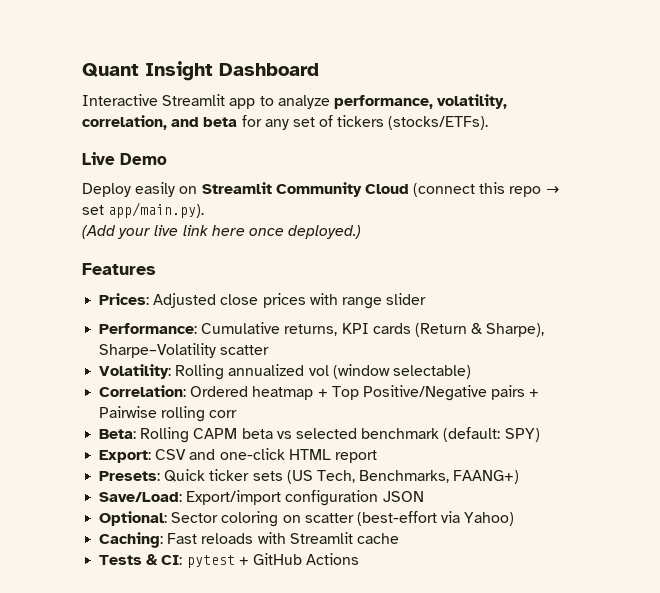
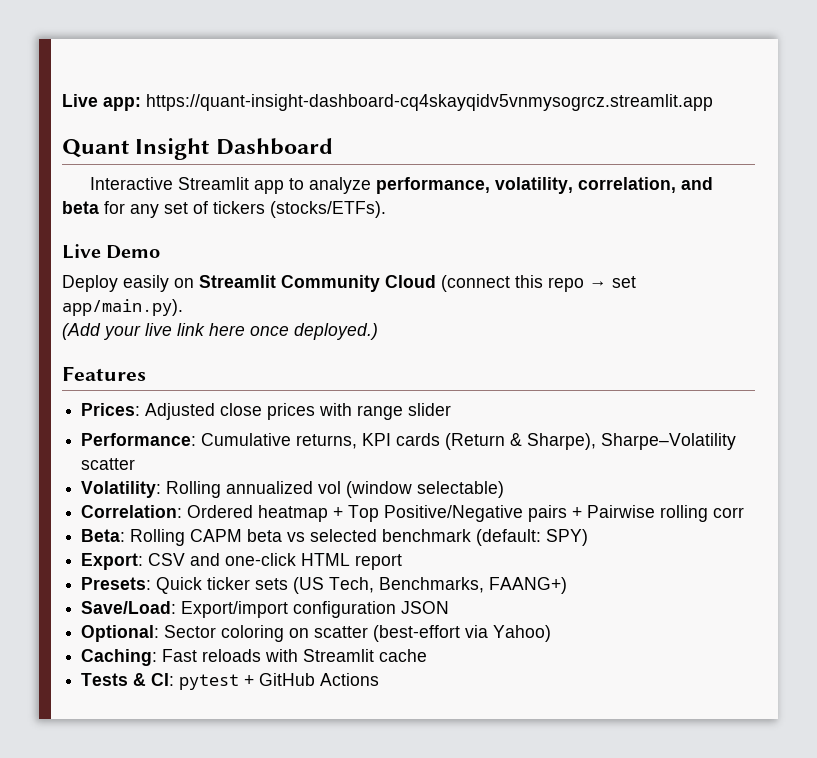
(82, 70) none -> [62,94,713,111] Live app: https://quant-insight-dashboard-cq4skayqidv5vnmysogrcz.streamlit.app //

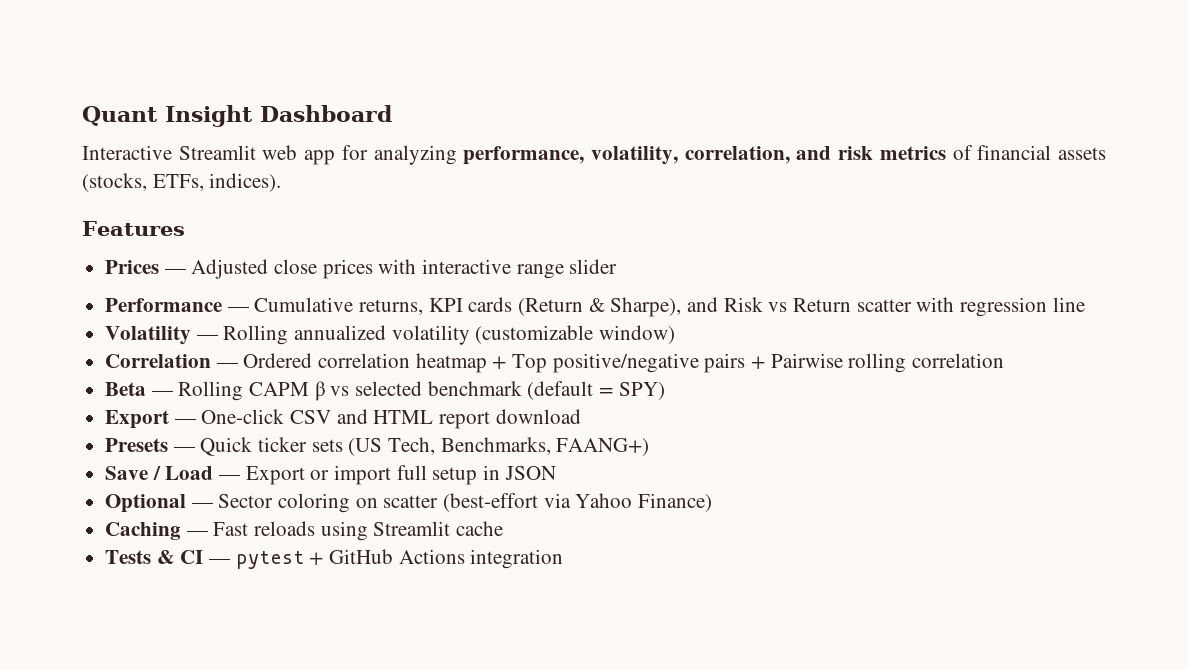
[62,94,713,111] Live app: https://quant-insight-dashboard-cq4skayqidv5vnmysogrcz.streamlit.app // -> (82, 116) none
[254,177,714,194] [62,201,386,218] [62,244,161,259] [62,275,636,292] [62,299,183,316] [62,323,378,340] app to analyze performance, volatility, correlation, and beta for any set of tickers (stocks/ETFs). // Live Demo // Deploy easily on Streamlit Community Cloud (connect this repo → set app/main.py). // (Add your live link here once deployed.) -> [262,145,1106,165] [82,173,282,192] web app for analyzing performance, volatility, correlation, and risk metrics of financial assets (stocks, ETFs, indices).
[81,403,141,416] Prices: -> [105,260,186,274] Prices —
(353, 409) none -> [422,259,512,274] interactive
[81,433,197,446] Performance: -> [105,298,249,312] Performance —
[601,433,737,450] [81,458,136,470] [81,481,505,498] [81,505,254,518] Sharpe–Volatility scatter // Volatility: Rolling annualized vol (window selectable) // Correlation: Ordered -> [687,297,1085,317] [105,325,676,345] [105,353,411,368] and Risk vs Return scatter with regression line // Volatility — Rolling annualized volatility (customizable window) // Correlation — Ordered correlation
[384,505,524,522] Positive/Negative -> [552,353,699,373] positive/negative
[713,507,745,518] [81,529,126,542] corr // Beta: -> [912,353,1005,368] [105,382,173,396] correlation // Beta —
[247,529,283,542] beta -> [314,381,325,401] β
[476,529,542,546] (default: -> [527,381,614,400] (default =
[81,553,144,570] Export: -> [105,409,285,429] Export — One-click
[225,553,297,566] one-click -> (368, 416) none
[81,577,152,590] // Presets: -> [495,409,581,424] [105,438,195,452] download // Presets —
[81,601,397,618] Save/Load: Export/import configuration -> [105,465,501,485] Save / Load — Export or import full setup in
[81,625,160,642] Optional: -> [105,494,213,513] Optional —
[493,625,552,642] [81,649,158,666] Yahoo) // Caching: -> [575,493,713,512] [105,522,208,540] Yahoo Finance) // Caching —
[265,649,299,662] with -> [320,521,368,541] using
[151,673,175,686] CI: -> [180,550,231,564] CI —
(380, 679) none -> [470,549,564,569] integration

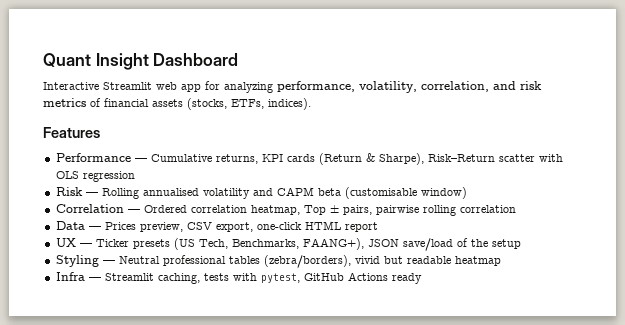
[105,259,618,279] // Prices — Adjusted close prices with interactive range slider -> (100, 132) none
[687,297,852,312] and Risk vs Return -> [427,154,495,162] Risk–Return
(955, 304) none -> [55,171,79,179] OLS
[1052,297,1085,312] [105,325,594,345] line // Volatility — Rolling annualized volatility (customizable -> [55,187,417,199] // Risk — Rolling annualised volatility and CAPM beta (customisable
[415,353,1005,373] [105,381,665,401] [105,409,581,429] [105,437,650,456] [105,465,556,485] [105,493,713,513] [105,521,504,541] [105,550,324,569] heatmap + Top positive/negative pairs + Pairwise rolling correlation // Beta — Rolling CAPM β vs selected benchmark (default = SPY) // Export — One-click CSV and HTML report download // Presets — Quick ticker sets (US Tech, Benchmarks, FAANG+) // Save / Load — Export or import full setup in JSON // Optional — Sector coloring on scatter (best-effort via Yahoo Finance) // Caching — Fast reloads using Streamlit cache // Tests & CI — pytest + -> [250,205,516,216] [55,221,378,232] [55,238,521,251] [55,255,501,268] [55,272,300,284] heatmap, Top ± pairs, pairwise rolling correlation // Data — Prices preview, CSV export, one-click HTML report // UX — Ticker presets (US Tech, Benchmarks, FAANG+), JSON save/load of the setup // Styling — Neutral professional tables (zebra/borders), vivid but readable heatmap // Infra — Streamlit caching, tests with pytest,
[470,549,564,569] integration -> [391,273,422,284] ready

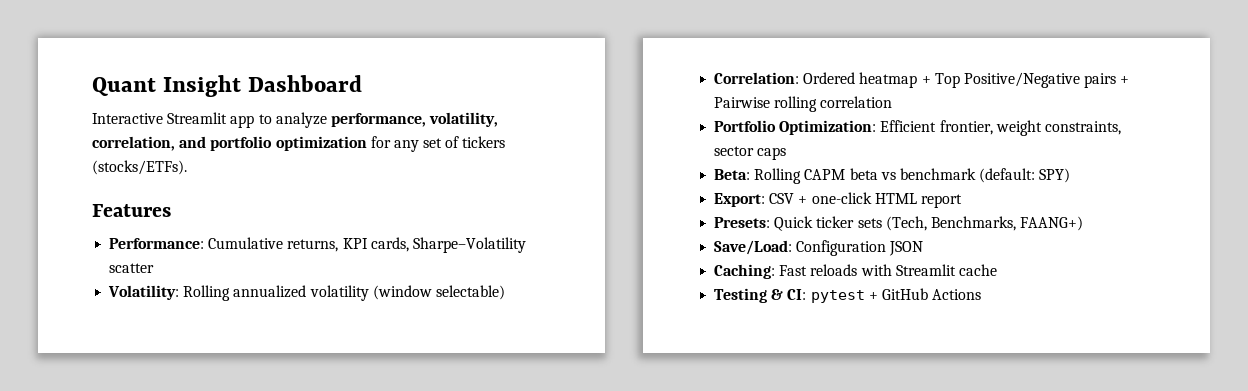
[156,81,542,93] [43,98,311,110] web app for analyzing performance, volatility, correlation, and risk metrics of financial assets (stocks, ETFs, indices). -> [230,112,499,128] [92,136,506,152] [92,160,187,175] app to analyze performance, volatility, correlation, and portfolio optimization for any set of tickers (stocks/ETFs).
[55,153,147,162] Performance — -> [109,238,205,249] Performance:
[286,153,563,165] [55,171,135,182] [55,187,467,199] [55,204,516,216] [55,221,378,232] [55,238,521,251] [55,255,501,268] [55,272,300,284] cards (Return & Sharpe), Risk–Return scatter with OLS regression // Risk — Rolling annualised volatility and CAPM beta (customisable window) // Correlation — Ordered correlation heatmap, Top ± pairs, pairwise rolling correlation // Data — Prices preview, CSV export, one-click HTML report // UX — Ticker presets (US Tech, Benchmarks, FAANG+), JSON save/load of the setup // Styling — Neutral professional tables (zebra/borders), vivid but readable heatmap // Infra — Streamlit caching, tests with pytest, -> [370,237,526,253] [109,263,155,273] [108,285,505,301] [714,72,1130,88] [714,96,893,112] [714,120,1121,136] [714,146,787,160] [714,168,1071,184] [714,192,962,208] [714,216,1084,231] [714,240,924,256] [714,264,997,279] [714,288,878,303] cards, Sharpe–Volatility scatter // Volatility: Rolling annualized volatility (window selectable) // Correlation: Ordered heatmap + Top Positive/Negative pairs + Pairwise rolling correlation // Portfolio Optimization: Efficient frontier, weight constraints, sector caps // Beta: Rolling CAPM beta vs benchmark (default: SPY) // Export: CSV + one-click HTML report // Presets: Quick ticker sets (Tech, Benchmarks, FAANG+) // Save/Load: Configuration JSON // Caching: Fast reloads with Streamlit cache // Testing & CI: pytest +
[391,273,422,284] ready -> (982, 294) none

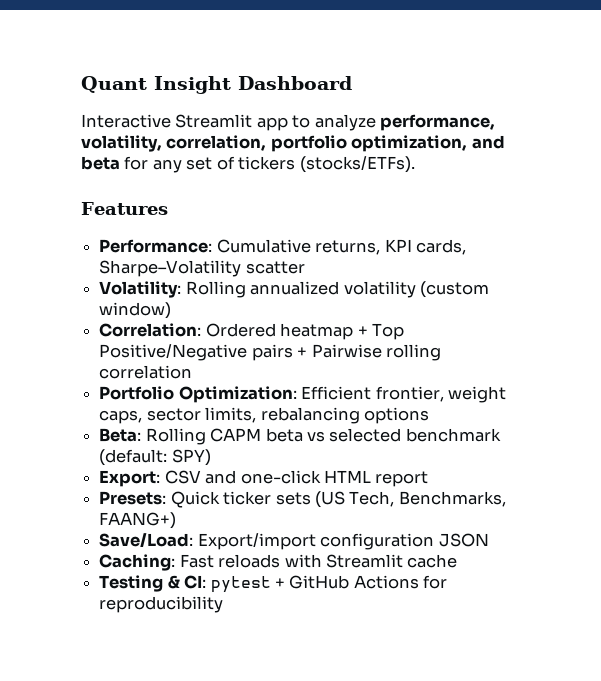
[179,136,367,151] and portfolio optimization -> [270,135,505,152] [81,156,120,170] portfolio optimization, and beta
[372,285,505,300] (window selectable) -> [419,281,489,298] [99,302,172,319] (custom window)
[1044,121,1121,135] [714,146,787,160] constraints, sector caps -> [99,407,429,424] caps, sector limits, rebalancing options
(896, 176) none -> [329,428,402,442] selected
[798,196,808,204] + -> [205,470,237,484] and
[885,216,927,231] (Tech, -> [314,491,395,508] (US Tech,
[796,240,887,256] Configuration -> [197,533,435,550] Export/import configuration
(982, 294) none -> [423,575,448,589] [99,596,224,613] for reproducibility

